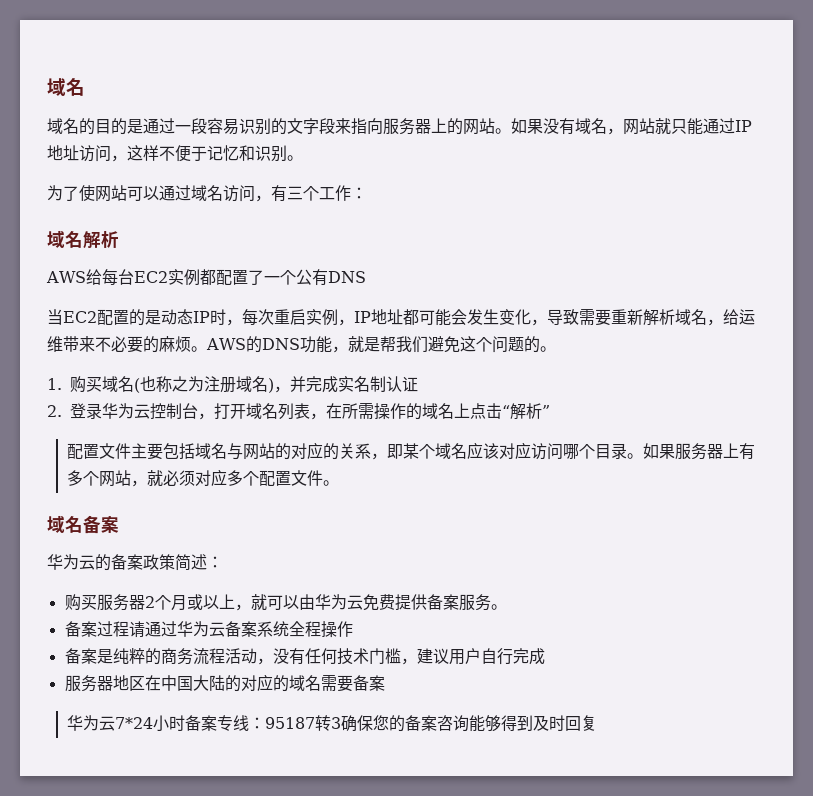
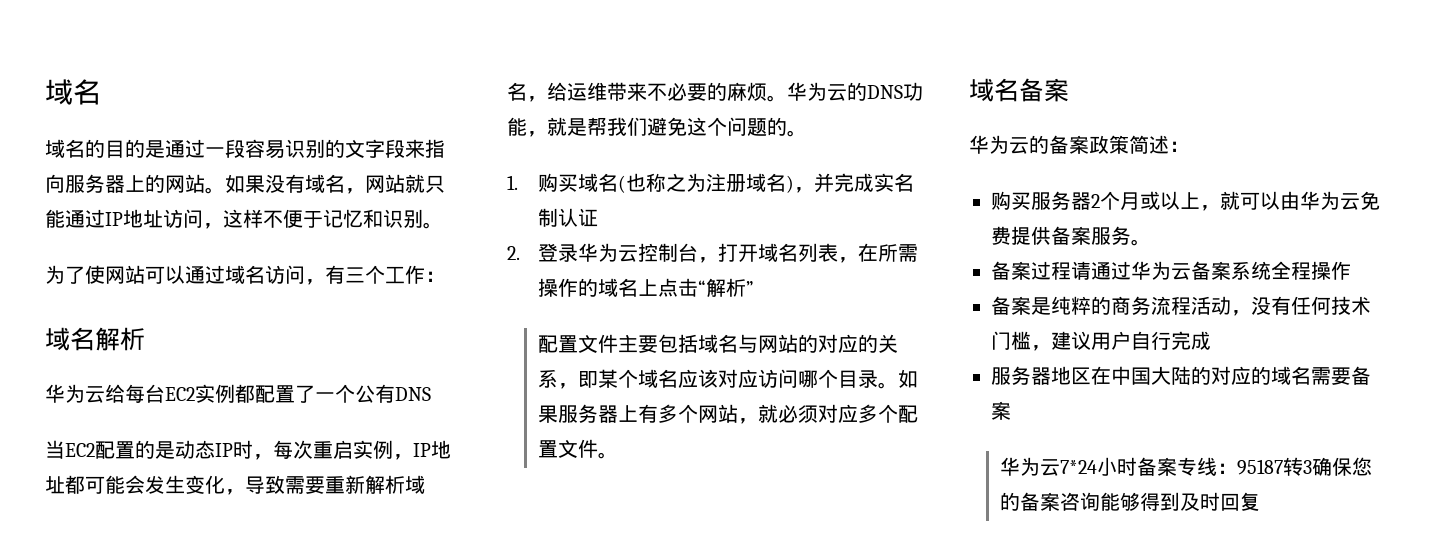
[46,271,86,283] AWS -> [45,384,105,403] 华为云
[206,338,246,350] AWS -> [787,82,847,101] 华为云

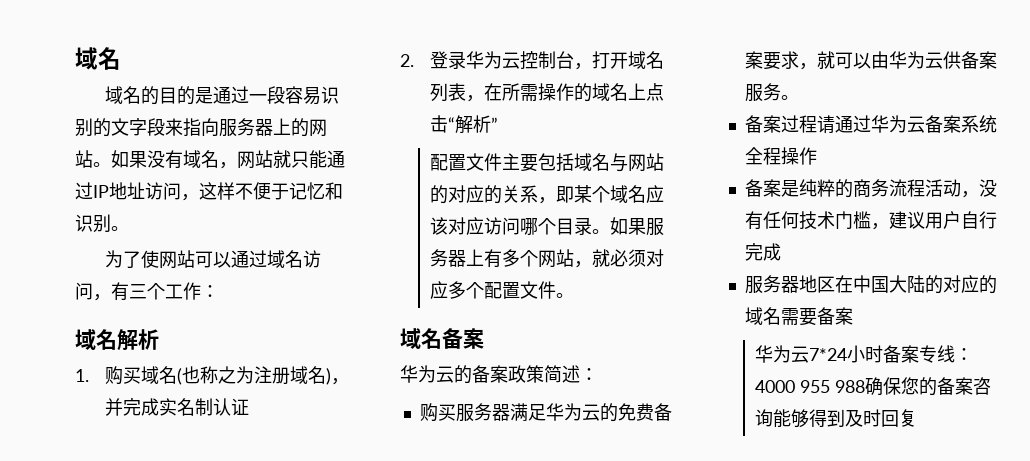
[45,384,431,403] [45,440,451,460] [45,475,425,495] [507,82,923,102] [507,117,807,137] // 华为云给每台EC2实例都配置了一个公有DNS // 当EC2配置的是动态IP时，每次重启实例，IP地址都可能会发生变化，导致需要重新解析域名，给运维带来不必要的麻烦。华为云的DNS功能，就是帮我们避免这个问题的。 -> (159, 339) none
[1091,191,1200,210] 2个月或以上 -> [509,403,672,422] [744,51,799,70] 满足华为云的免费备案要求
[1360,191,1380,210] [991,226,1031,245] 免费提 -> (943, 60) none
[1237,457,1313,476] 95187转3 -> [755,380,866,393] 4000 955 988

